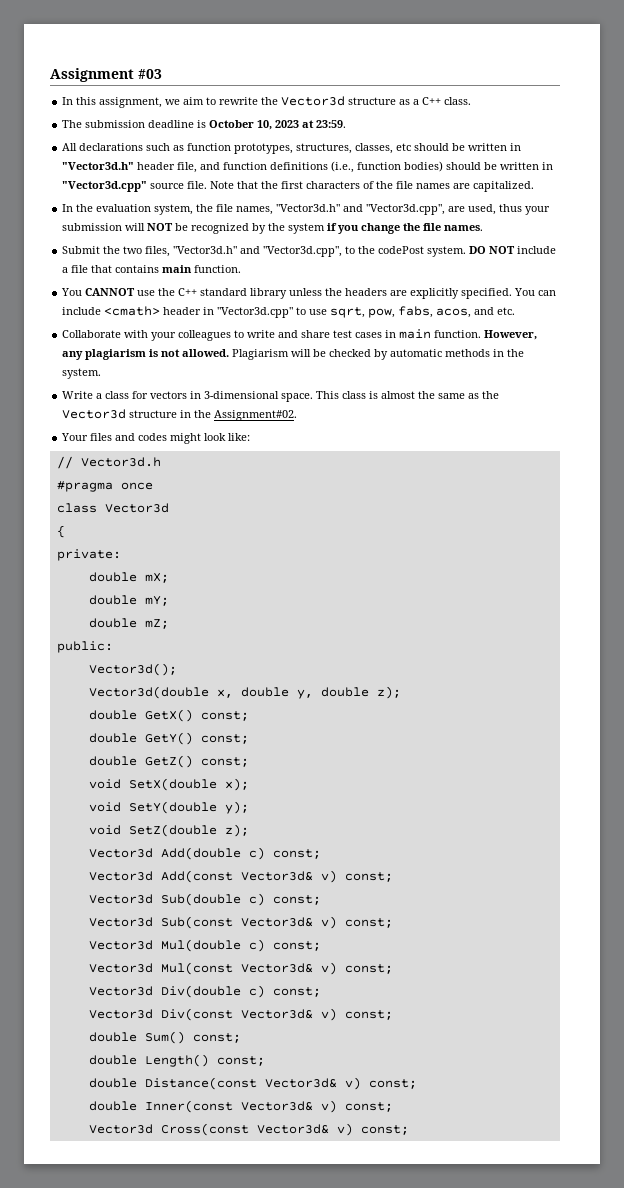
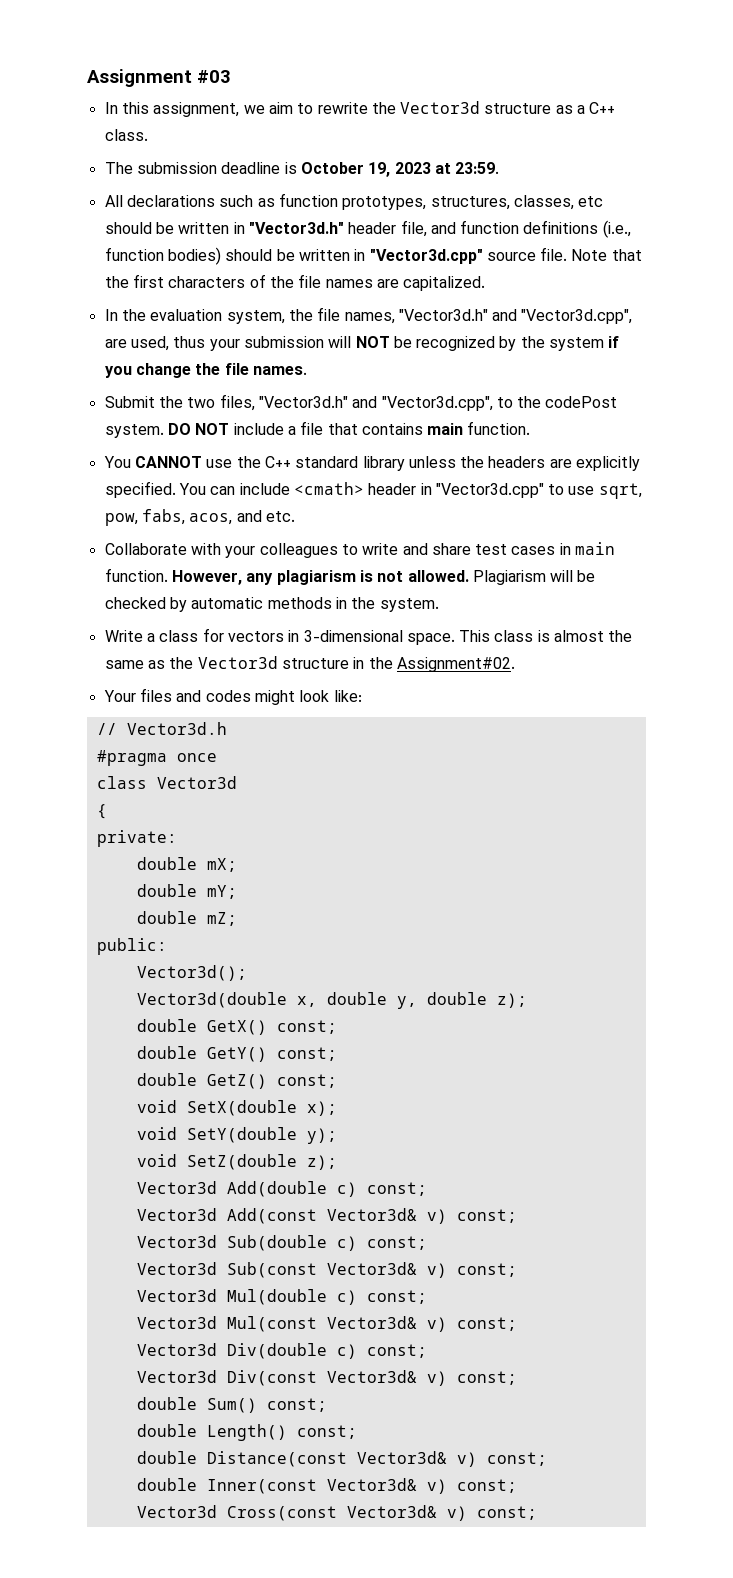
[257,120,273,130] 10, -> [368,162,391,177] 19,

